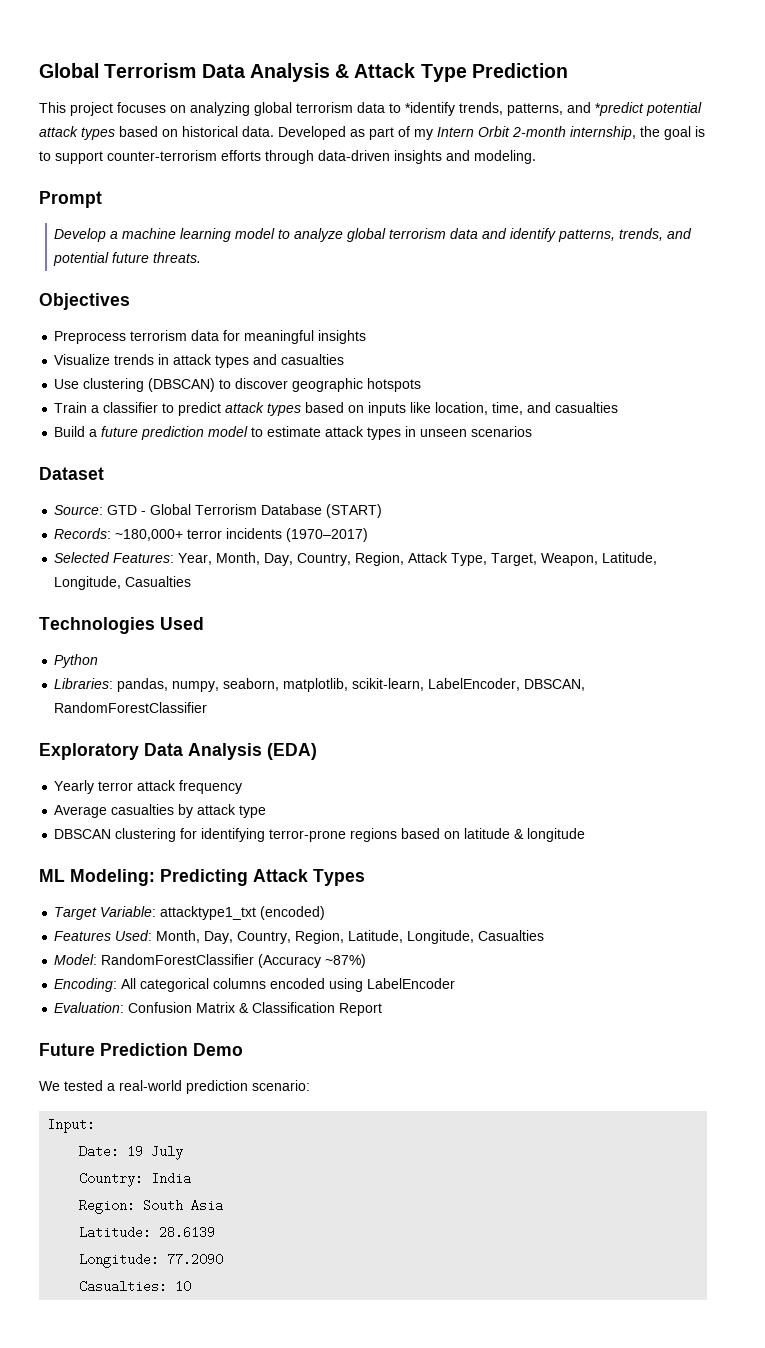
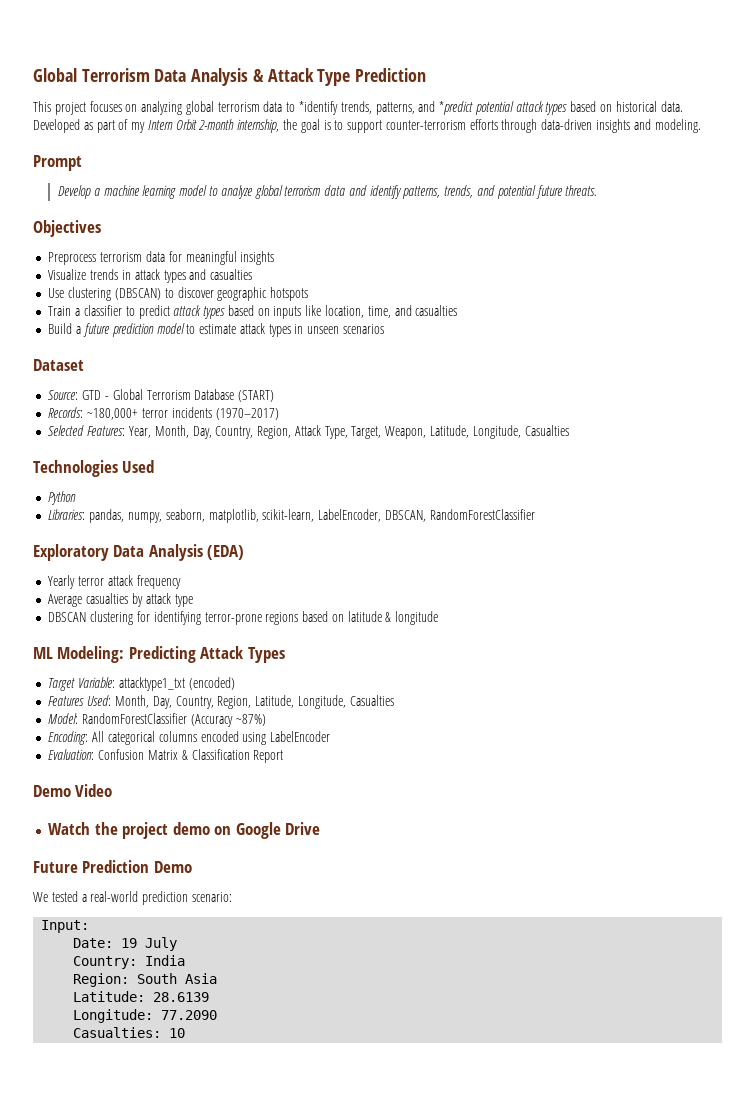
(383, 1009) none -> [33,784,113,797] [48,822,321,839] // Demo Video // Watch the project demo on Google Drive

